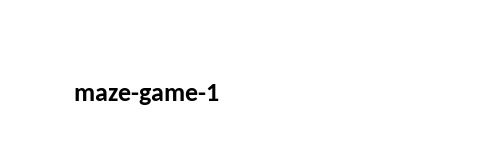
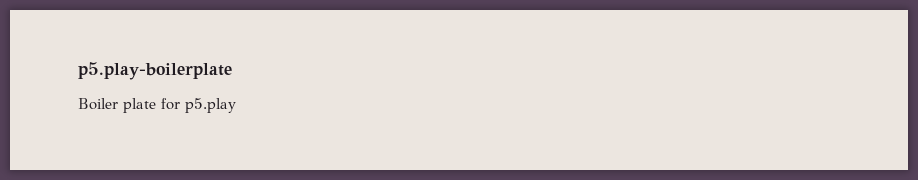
[74,84,219,105] maze-game-1 -> [78,62,232,80] [78,98,236,113] p5.play-boilerplate // Boiler plate for p5.play

